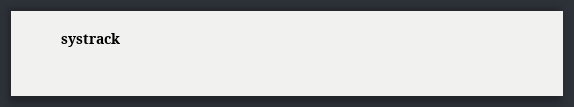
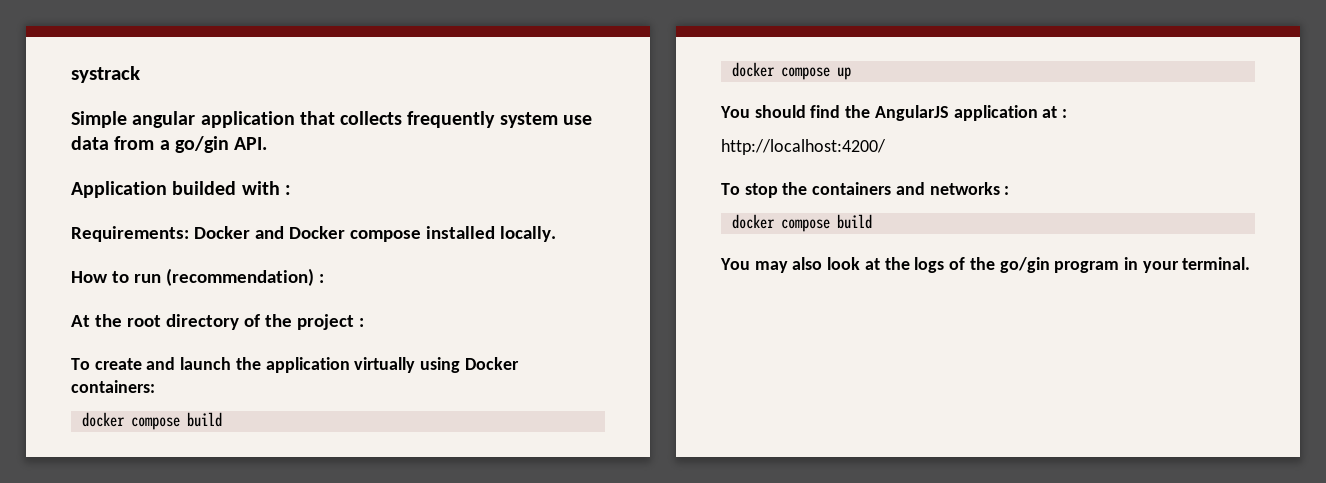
(120, 40) none -> [71,111,592,128] [71,136,268,153] [71,181,291,198] [71,226,556,242] [71,268,324,286] [71,314,364,330] [71,357,519,373] [71,380,155,393] [81,412,222,430] [731,62,851,80] [720,105,1068,121] [721,139,886,155] [721,182,1010,198] [731,214,872,232] [720,257,1251,273] // Simple angular application that collects frequently system use data from a go/gin API. // Application builded with : // Requirements: Docker and Docker compose installed locally. // How to run (recommendation) : // At the root directory of the project : // To create and launch the application virtually using Docker containers: // docker compose build // docker compose up // You should find the AngularJS application at : // http://localhost:4200/ // To stop the containers and networks : // docker compose build // You may also look at the logs of the go/gin program in your terminal.

